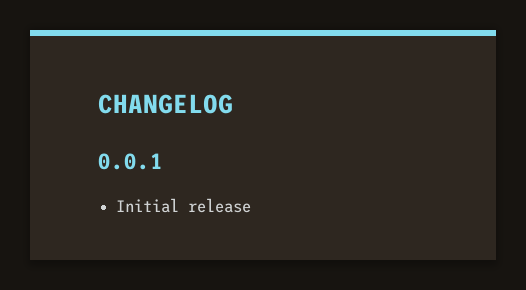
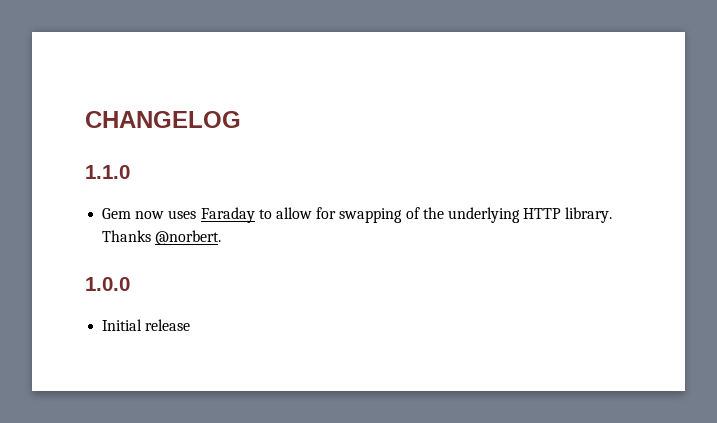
[98,153,163,170] 0.0.1 -> [85,165,130,179] [102,207,613,223] [102,230,222,245] [85,277,130,291] 1.1.0 // Gem now uses Faraday to allow for swapping of the underlying HTTP library. Thanks @norbert. // 1.0.0

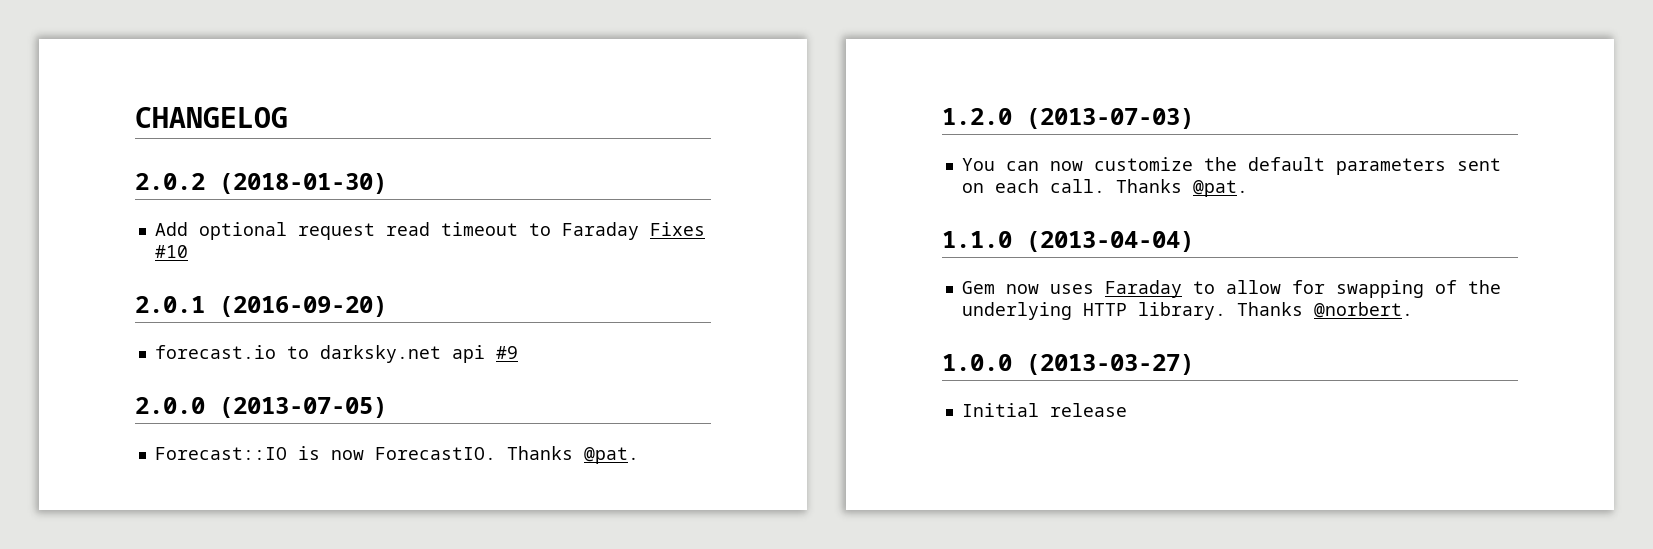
(241, 119) none -> [135,173,387,194] [154,222,705,240] [154,245,188,258] [135,296,387,317] [154,345,518,363] [135,397,387,418] [154,446,639,464] [942,108,1194,129] [961,157,1501,175] [961,179,1248,197] // 2.0.2 (2018-01-30) // Add optional request read timeout to Faraday Fixes #10 // 2.0.1 (2016-09-20) // forecast.io to darksky.net api #9 // 2.0.0 (2013-07-05) // Forecast::IO is now ForecastIO. Thanks @pat. // 1.2.0 (2013-07-03) // You can now customize the default parameters sent on each call. Thanks @pat.
(130, 172) none -> [1026,231,1194,252] (2013-04-04)
(130, 284) none -> [1026,354,1194,375] (2013-03-27)

